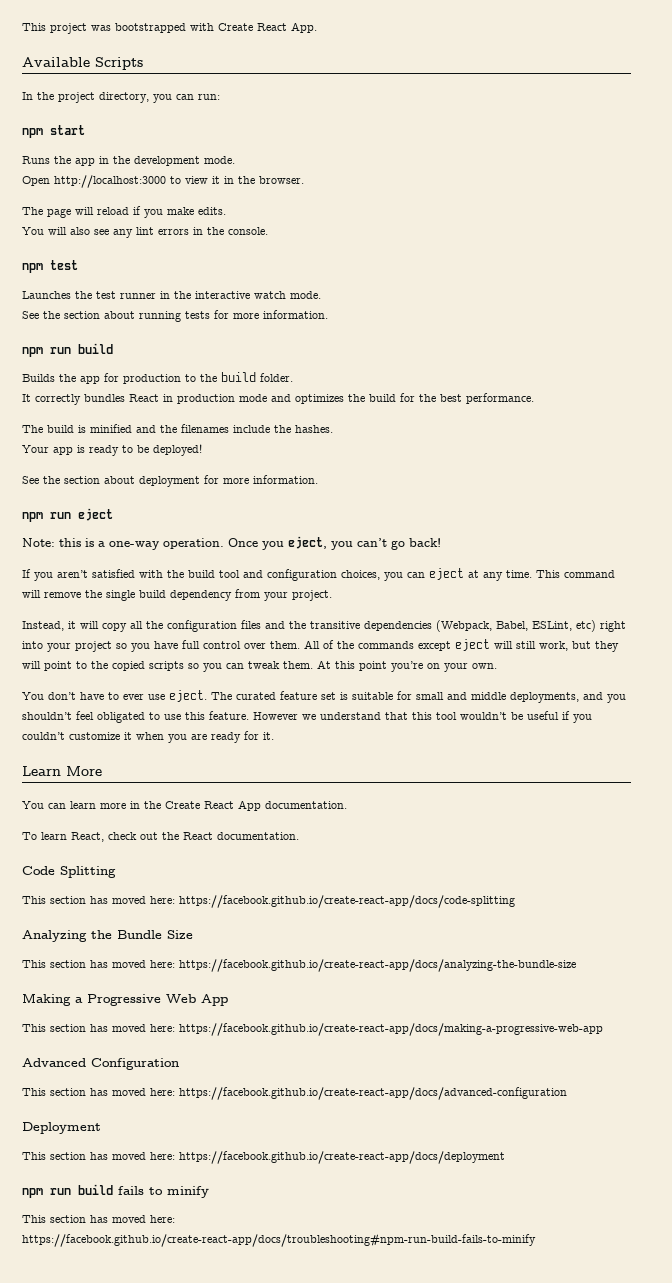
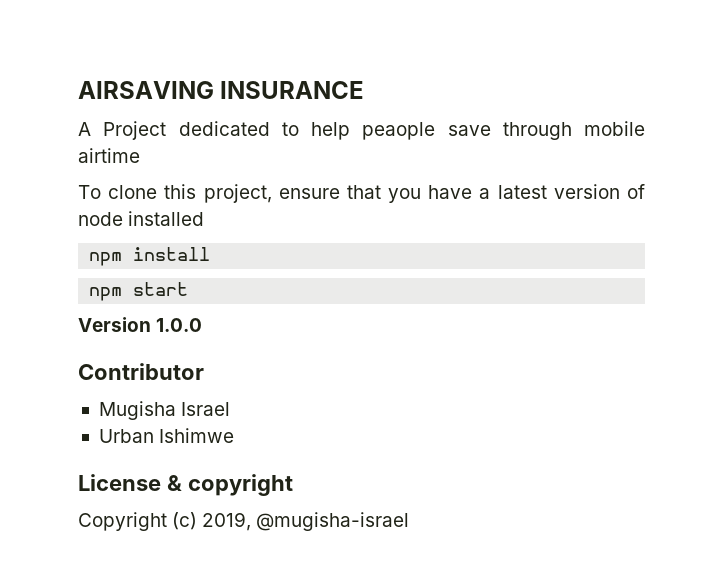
[22,22,317,34] [22,57,143,70] [22,92,220,103] [22,125,85,138] [22,156,235,166] [22,175,304,188] [22,206,226,218] [22,227,268,238] [22,260,78,273] [22,291,321,299] [22,310,328,322] [22,343,113,357] [22,372,293,384] [22,393,534,405] [22,424,333,433] [22,444,202,456] [22,475,318,487] [22,508,113,522] [22,536,441,550] [22,568,615,581] [22,589,332,601] [22,620,626,632] [22,639,619,652] [22,660,497,672] [22,690,626,703] [22,711,592,723] [22,731,274,743] [22,766,102,776] [22,800,347,811] [22,832,299,842] [22,866,116,878] [22,895,515,908] [22,930,193,942] [22,959,576,972] [22,993,228,1006] [22,1023,603,1036] [22,1058,179,1070] [22,1087,567,1100] [22,1122,101,1134] [22,1151,505,1164] [22,1184,209,1198] [22,1215,175,1223] [22,1233,536,1247] This project was bootstrapped with Create React App. // Available Scripts // In the project directory, you can run: // npm start // Runs the app in the development mode. // Open http://localhost:3000 to view it in the browser. // The page will reload if you make edits. // You will also see any lint errors in the console. // npm test // Launches the test runner in the interactive watch mode. // See the section about running tests for more information. // npm run build // Builds the app for production to the build folder. // It correctly bundles React in production mode and optimizes the build for the best performance. // The build is minified and the filenames include the hashes. // Your app is ready to be deployed! // See the section about deployment for more information. // npm run eject // Note: this is a one-way operation. Once you eject, you can’t go back! // If you aren’t satisfied with the build tool and configuration choices, you can eject at any time. This command will remove the single build dependency from your project. // Instead, it will copy all the configuration files and the transitive dependencies (Webpack, Babel, ESLint, etc) right into your project so you have full control over them. All of the commands except eject will still work, but they will point to the copied scripts so you can tweak them. At this point you’re on your own. // You don’t have to ever use eject. The curated feature set is suitable for small and middle deployments, and you shouldn’t feel obligated to use this feature. However we understand that this tool wouldn’t be useful if you couldn’t customize it when you are ready for it. // Learn More // You can learn more in the Create React App documentation. // To learn React, check out the React documentation. // Code Splitting // This section has moved here: https://facebook.github.io/create-react-app/docs/code-splitting // Analyzing the Bundle Size // This section has moved here: https://facebook.github.io/create-react-app/docs/analyzing-the-bundle-size // Making a Progressive Web App // This section has moved here: https://facebook.github.io/create-react-app/docs/making-a-progressive-web-app // Advanced Configuration // This section has moved here: https://facebook.github.io/create-react-app/docs/advanced-configuration // Deployment // This section has moved here: https://facebook.github.io/create-react-app/docs/deployment // npm run build fails to minify // This section has moved here: https://facebook.github.io/create-react-app/docs/troubleshooting#npm-run-build-fails-to-minify -> [78,81,365,99] [78,121,645,140] [78,148,140,163] [78,184,645,203] [78,211,205,226] [89,247,211,266] [89,282,189,301] [78,317,203,332] [78,363,204,380] [98,401,231,420] [98,428,235,443] [78,474,293,496] [78,512,410,531] AIRSAVING INSURANCE // A Project dedicated to help peaople save through mobile airtime // To clone this project, ensure that you have a latest version of node installed // npm install // npm start // Version 1.0.0 // Contributor // Mugisha Israel // Urban Ishimwe // License & copyright // Copyright (c) 2019, @mugisha-israel

